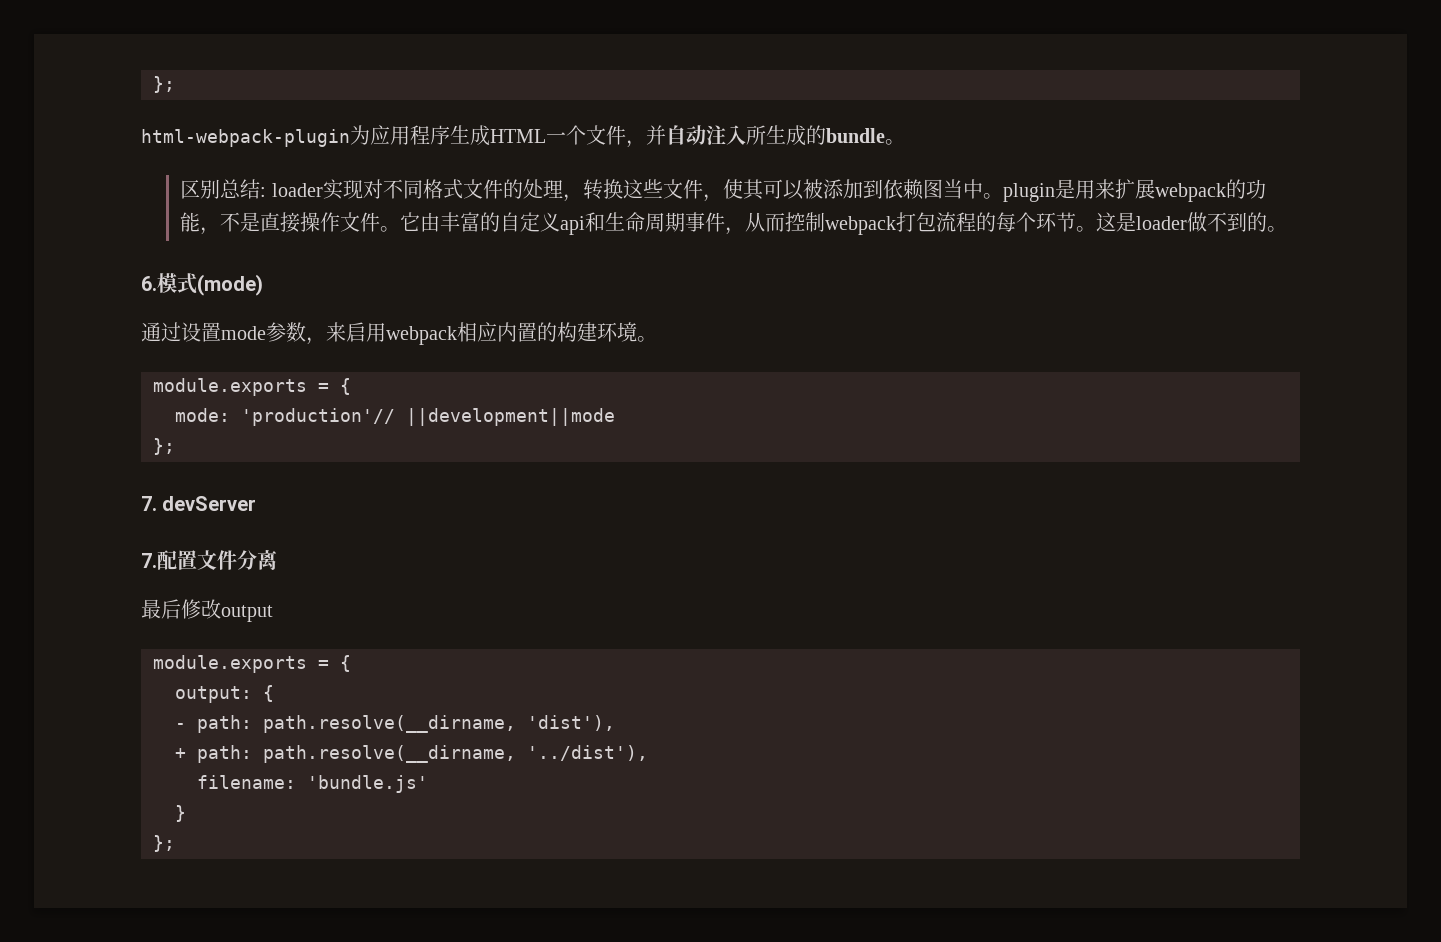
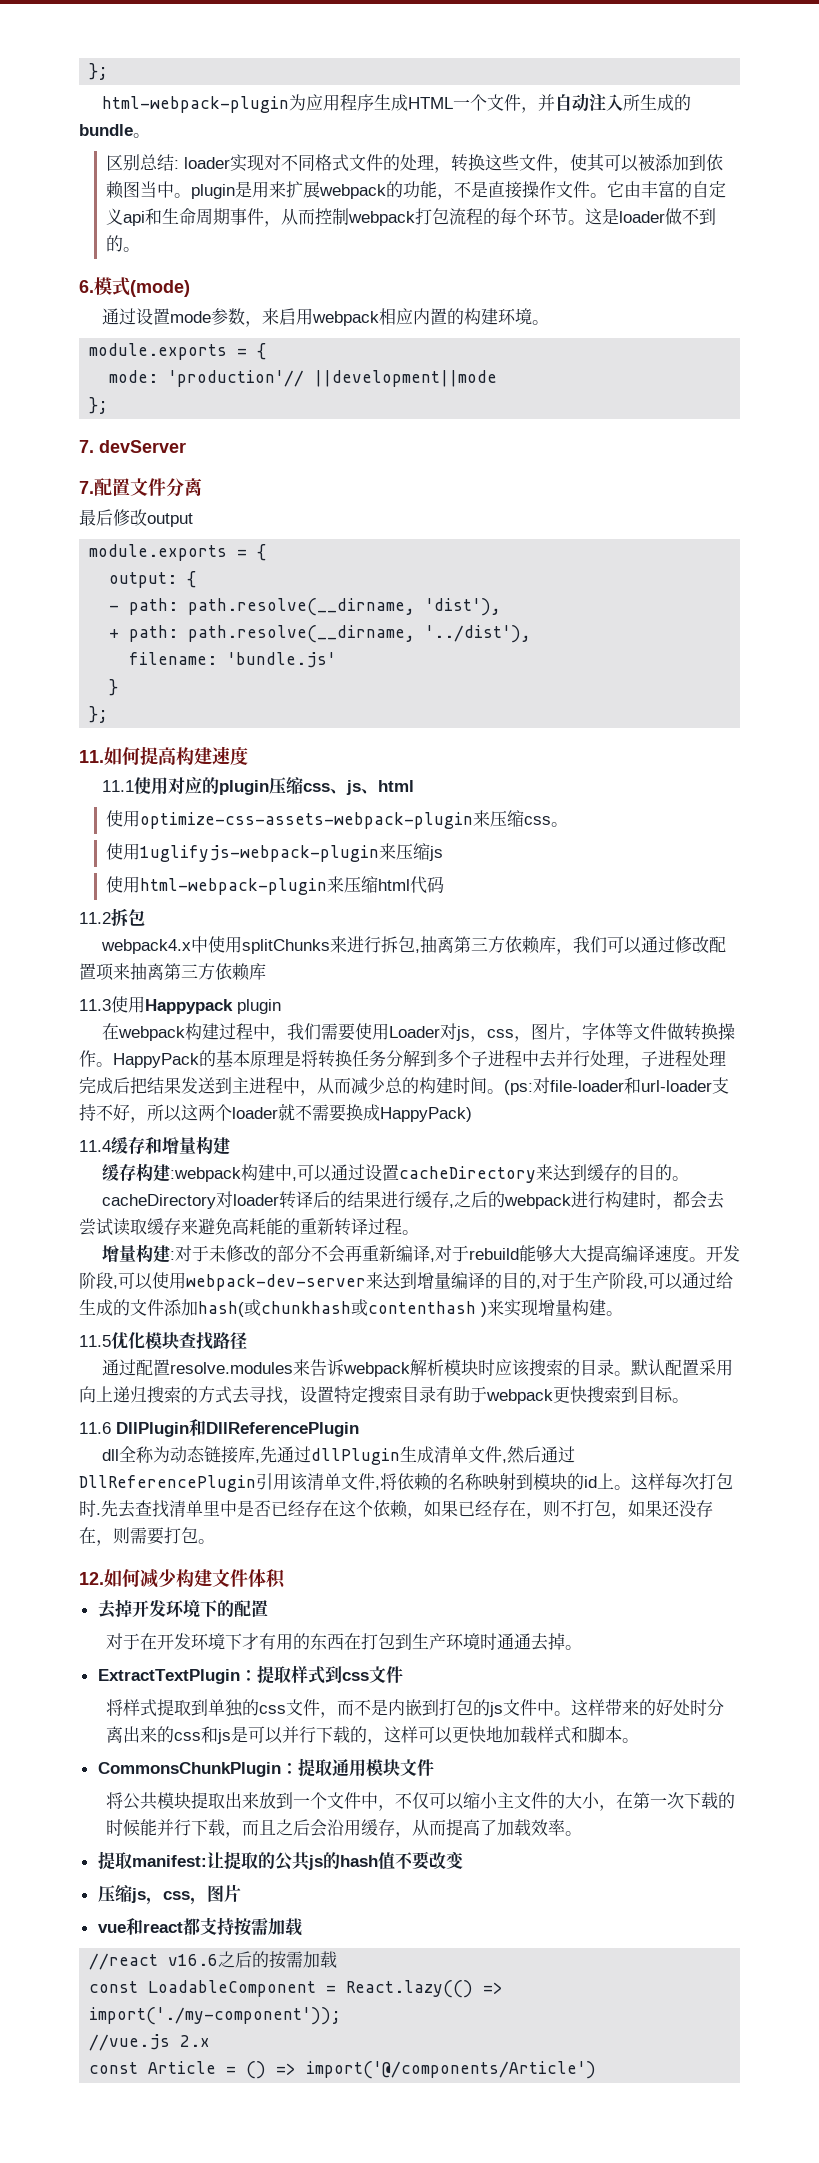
(175, 843) none -> [79,746,248,765] [101,777,414,795] [106,810,569,829] [106,843,444,862] [106,876,445,895] [79,908,145,926] [100,936,726,955] [79,963,266,981] [79,996,281,1014] [101,1023,735,1042] [79,1050,726,1069] [79,1077,729,1096] [79,1103,472,1123] [79,1136,230,1155] [101,1163,689,1183] [101,1191,724,1210] [79,1218,419,1236] [101,1244,740,1263] [79,1272,733,1291] [79,1299,623,1317] [79,1332,247,1350] [101,1359,733,1377] [79,1386,689,1405] [79,1419,359,1437] [101,1446,575,1465] [79,1473,733,1492] [79,1500,713,1519] [79,1527,215,1546] [79,1569,286,1589] [97,1599,268,1619] [106,1633,583,1651] [97,1665,403,1684] [106,1699,725,1718] [106,1726,640,1745] [97,1758,434,1777] [106,1792,736,1811] [106,1819,583,1838] [97,1851,464,1871] [97,1884,241,1905] [97,1917,303,1936] [89,1951,338,1970] [89,1980,504,1998] [89,2007,342,2025] [89,2034,211,2051] [89,2061,597,2079] // 11.如何提高构建速度 // 11.1使用对应的plugin压缩css、js、html // 使用optimize-css-assets-webpack-plugin来压缩css。 // 使用1uglifyjs-webpack-plugin来压缩js // 使用html-webpack-plugin来压缩html代码 // 11.2拆包 // webpack4.x中使用splitChunks来进行拆包,抽离第三方依赖库，我们可以通过修改配置项来抽离第三方依赖库 // 11.3使用Happypack plugin // 在webpack构建过程中，我们需要使用Loader对js，css，图片，字体等文件做转换操作。HappyPack的基本原理是将转换任务分解到多个子进程中去并行处理，子进程处理完成后把结果发送到主进程中，从而减少总的构建时间。(ps:对file-loader和url-loader支持不好，所以这两个loader就不需要换成HappyPack) // 11.4缓存和增量构建 // 缓存构建:webpack构建中,可以通过设置cacheDirectory来达到缓存的目的。 // cacheDirectory对loader转译后的结果进行缓存,之后的webpack进行构建时，都会去尝试读取缓存来避免高耗能的重新转译过程。 // 增量构建:对于未修改的部分不会再重新编译,对于rebuild能够大大提高编译速度。开发阶段,可以使用webpack-dev-server来达到增量编译的目的,对于生产阶段,可以通过给生成的文件添加hash(或chunkhash或contenthash )来实现增量构建。 // 11.5优化模块查找路径 // 通过配置resolve.modules来告诉webpack解析模块时应该搜索的目录。默认配置采用向上递归搜索的方式去寻找，设置特定搜索目录有助于webpack更快搜索到目标。 // 11.6 DllPlugin和DllReferencePlugin // dll全称为动态链接库,先通过dllPlugin生成清单文件,然后通过DllReferencePlugin引用该清单文件,将依赖的名称映射到模块的id上。这样每次打包时.先去查找清单里中是否已经存在这个依赖，如果已经存在，则不打包，如果还没存在，则需要打包。 // 12.如何减少构建文件体积 // 去掉开发环境下的配置 // 对于在开发环境下才有用的东西在打包到生产环境时通通去掉。 // ExtractTextPlugin：提取样式到css文件 // 将样式提取到单独的css文件，而不是内嵌到打包的js文件中。这样带来的好处时分离出来的css和js是可以并行下载的，这样可以更快地加载样式和脚本。 // CommonsChunkPlugin：提取通用模块文件 // 将公共模块提取出来放到一个文件中，不仅可以缩小主文件的大小，在第一次下载的时候能并行下载，而且之后会沿用缓存，从而提高了加载效率。 // 提取manifest:让提取的公共js的hash值不要改变 // 压缩js，css，图片 // vue和react都支持按需加载 // //react v16.6之后的按需加载 // const LoadableComponent = React.lazy(() => import('./my-component')); // //vue.js 2.x // const Article = () => import('@/components/Article')

